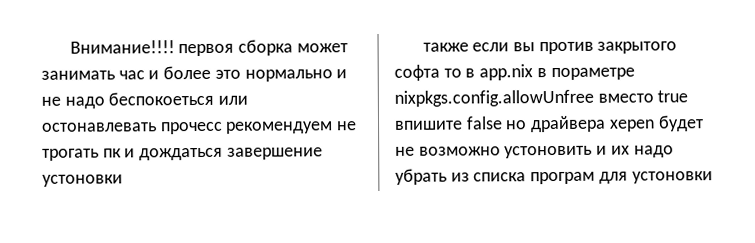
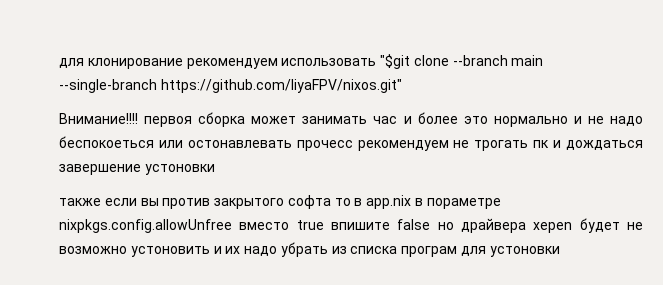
(69, 47) none -> [59,54,544,69] [59,79,402,93] для клонирование рекомендуем использовать "$git clone --branch main --single-branch https://github.com/liyaFPV/nixos.git" //

